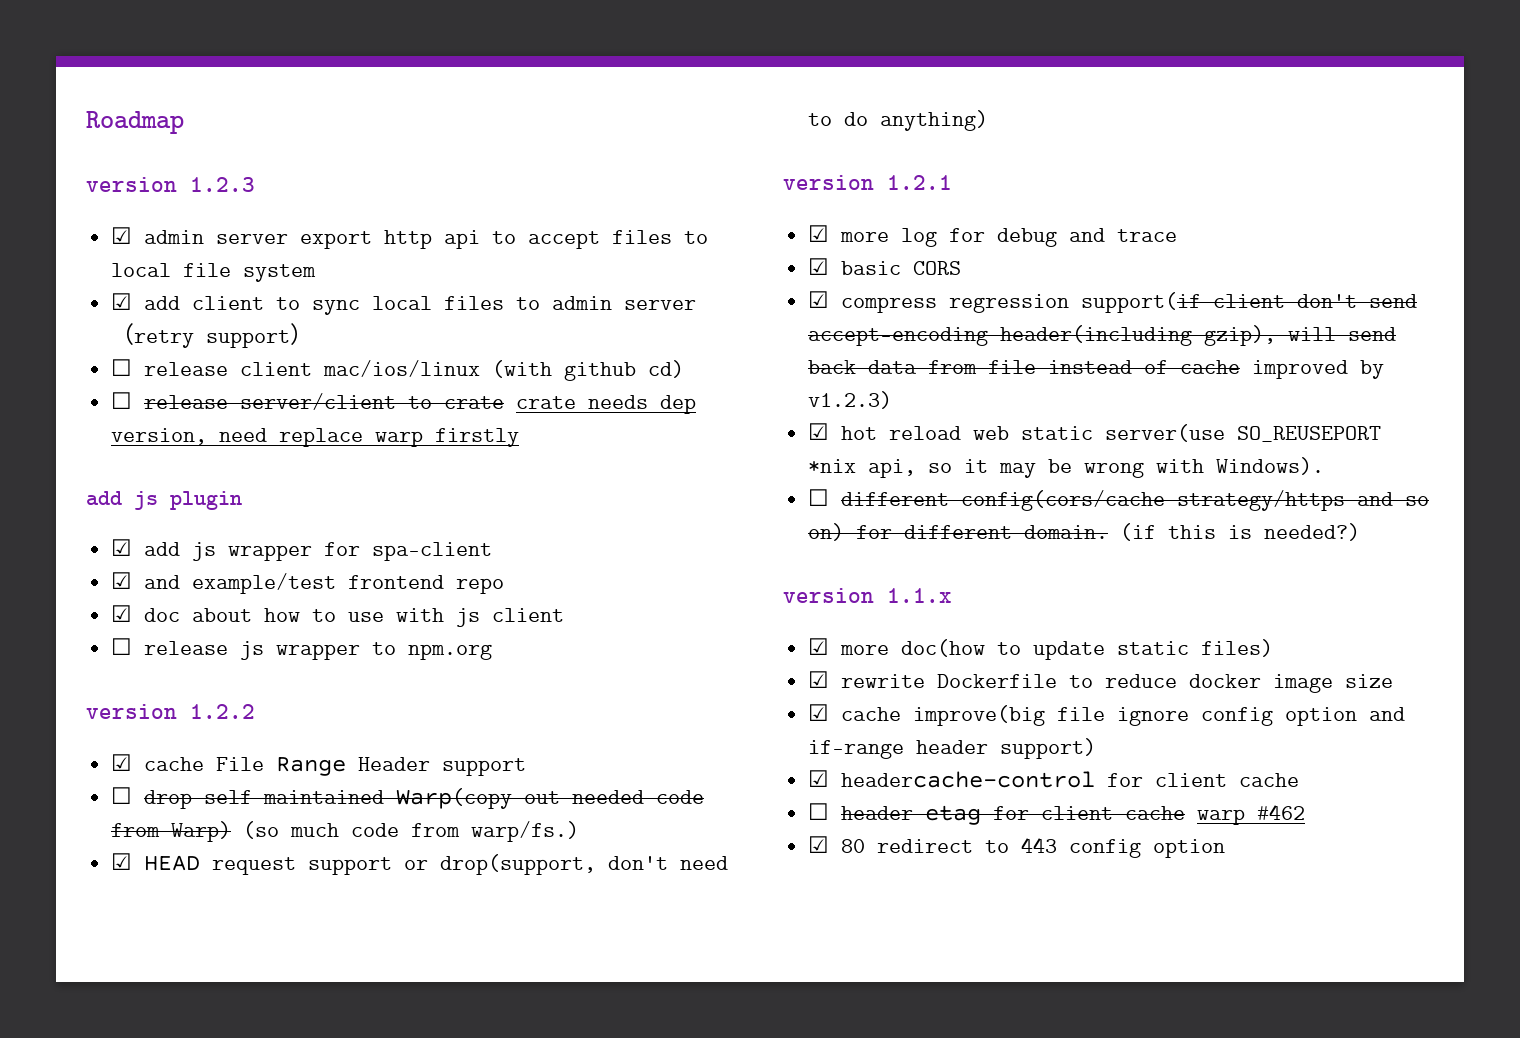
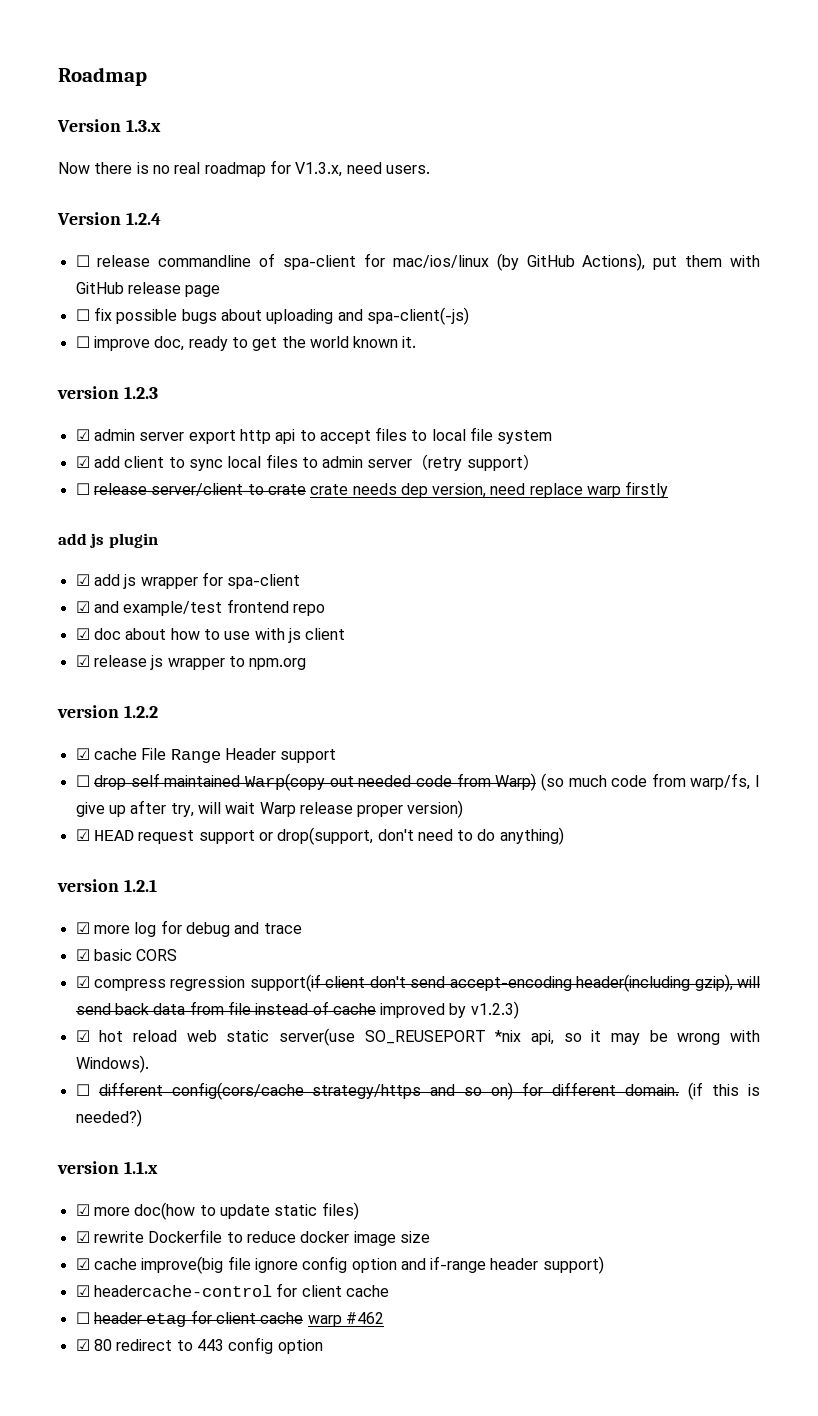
(184, 122) none -> [57,119,161,132] [58,160,430,177] [57,212,161,225] [75,253,761,271] [75,282,221,297] [75,307,469,325] [75,336,417,351] // Version 1.3.x // Now there is no real roadmap for V1.3.x, need users. // Version 1.2.4 // ☐ release commandline of spa-client for mac/ios/linux (by GitHub Actions), put them with GitHub release page // ☐ fix possible bugs about uploading and spa-client(-js) // ☐ improve doc, ready to get the world known it.
[111,359,685,381] // ☐ release client mac/ios/linux (with github cd) -> (539, 462) none
[111,638,133,655] ☐ -> [75,655,90,667] ☑
[471,821,580,842] warp/fs.) -> [690,773,760,790] [75,800,464,818] warp/fs, I give up after try, will wait Warp release proper version)

